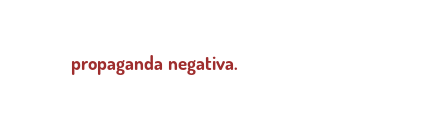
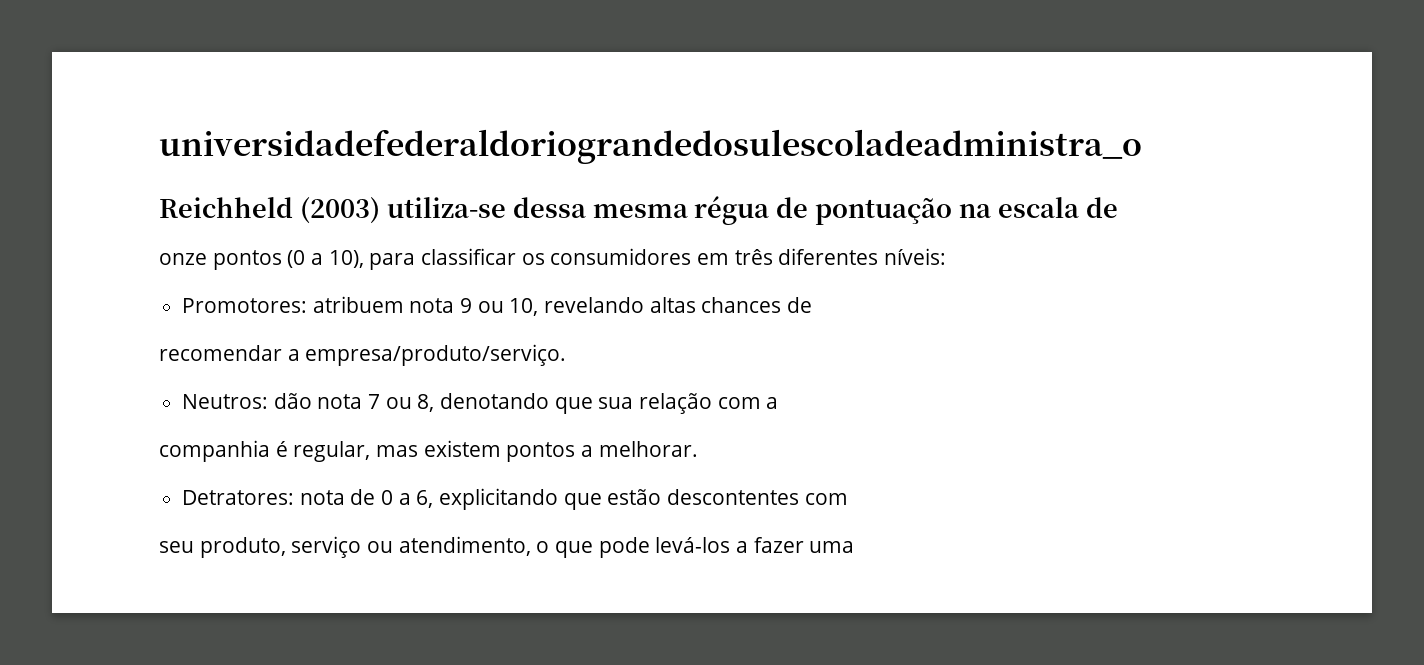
[71,55,239,75] propaganda negativa. -> [159,129,1142,164] [159,196,1118,225] [159,248,947,270] [182,296,813,316] [159,344,567,366] [182,393,779,414] [159,440,698,462] [182,488,848,510] [159,536,855,558] universidadefederaldoriograndedosulescoladeadministra_o // Reichheld (2003) utiliza-se dessa mesma régua de pontuação na escala de // onze pontos (0 a 10), para classificar os consumidores em três diferentes níveis: // Promotores: atribuem nota 9 ou 10, revelando altas chances de // recomendar a empresa/produto/serviço. // Neutros: dão nota 7 ou 8, denotando que sua relação com a // companhia é regular, mas existem pontos a melhorar. // Detratores: nota de 0 a 6, explicitando que estão descontentes com // seu produto, serviço ou atendimento, o que pode levá-los a fazer uma

